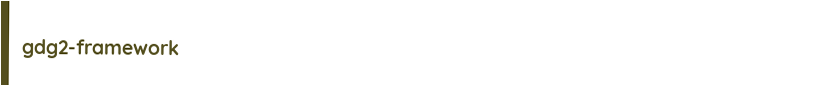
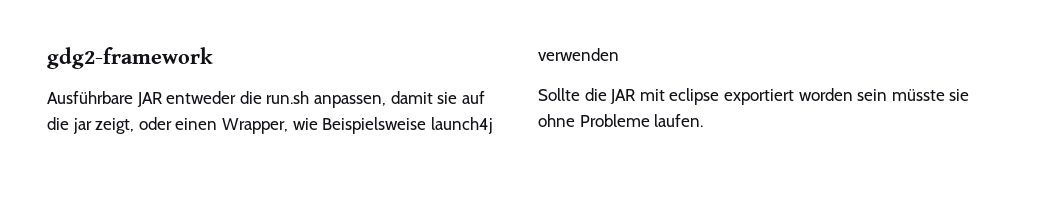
(180, 49) none -> [47,91,485,108] [47,117,493,134] [538,48,619,61] [538,88,970,105] [538,114,704,127] // Ausführbare JAR entweder die run.sh anpassen, damit sie auf die jar zeigt, oder einen Wrapper, wie Beispielsweise launch4j verwenden // Sollte die JAR mit eclipse exportiert worden sein müsste sie ohne Probleme laufen.

